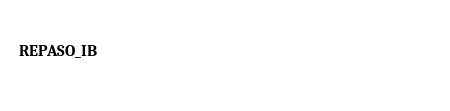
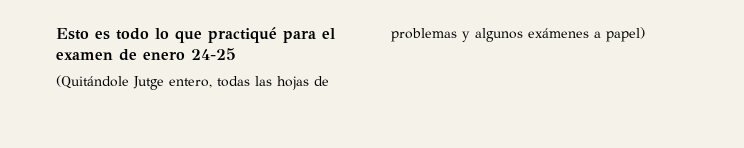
[19,45,97,58] REPASO_IB -> [56,27,335,43] [56,48,236,61] [56,75,329,90] [391,27,645,42] Esto es todo lo que practiqué para el examen de enero 24-25 // (Quitándole Jutge entero, todas las hojas de problemas y algunos exámenes a papel)

